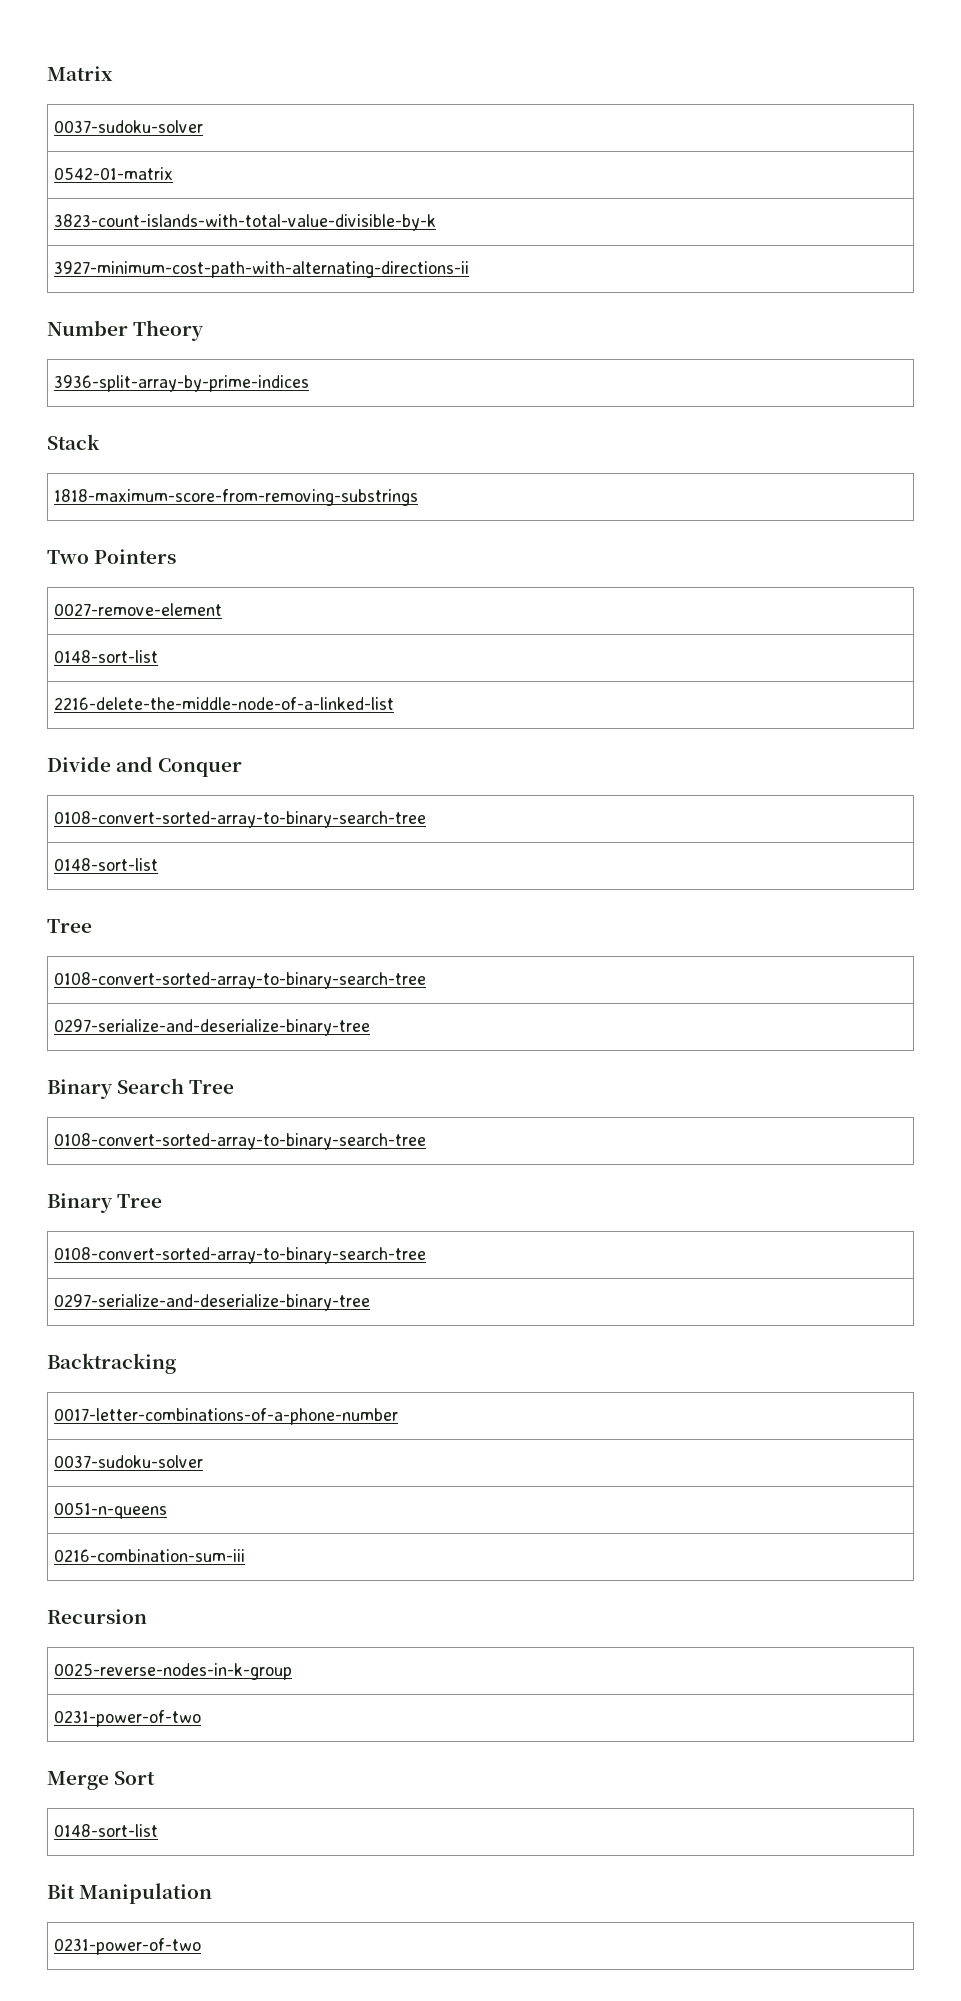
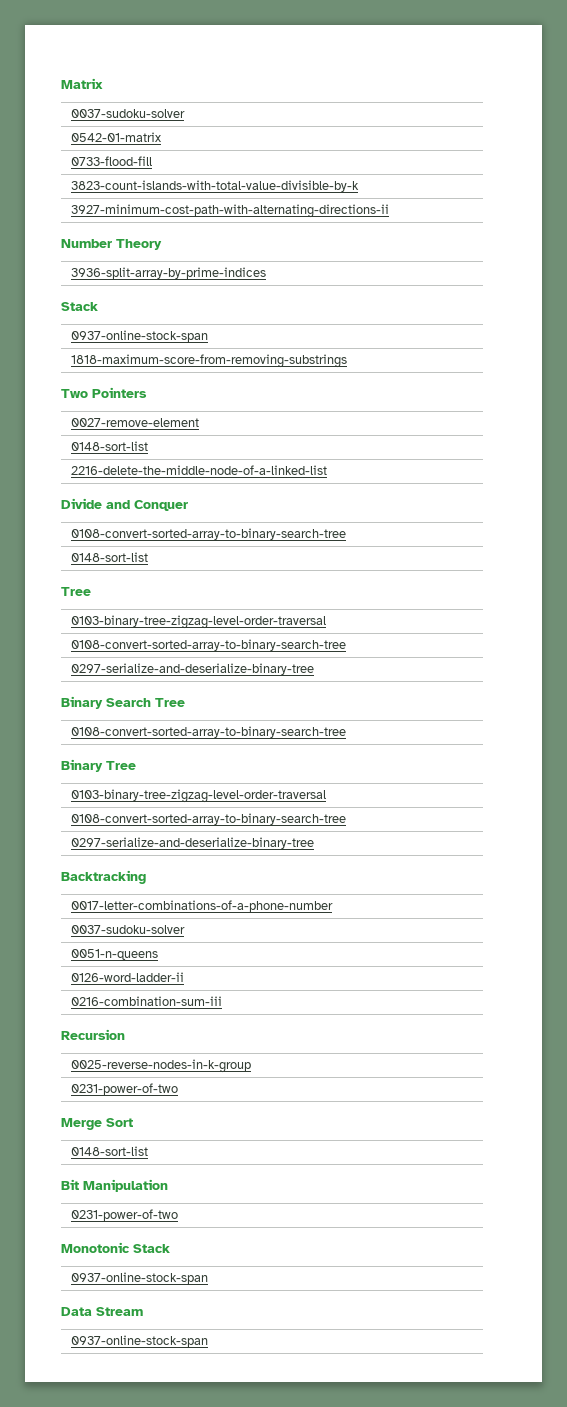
(174, 173) none -> [70,156,152,166] // 0733-flood-fill
(100, 442) none -> [70,330,208,342] // 0937-online-stock-span
(92, 926) none -> [70,615,326,629] // 0103-binary-tree-zigzag-level-order-traversal
(163, 1201) none -> [70,789,326,803] // 0103-binary-tree-zigzag-level-order-traversal
(168, 1510) none -> [70,972,184,982] // 0126-word-ladder-ii
(202, 1946) none -> [61,1242,170,1253] [70,1272,208,1284] [61,1307,143,1316] [70,1335,208,1347] // Monotonic Stack // 0937-online-stock-span // Data Stream // 0937-online-stock-span

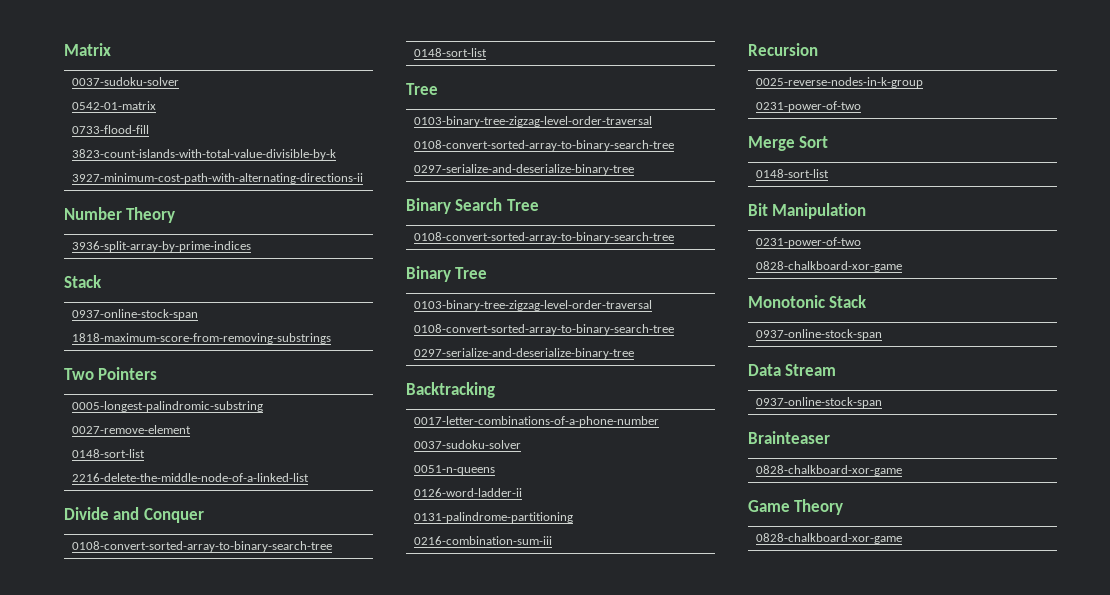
(147, 392) none -> [71,401,263,412] // 0005-longest-palindromic-substring
(184, 977) none -> [413,512,573,523] // 0131-palindrome-partitioning
(178, 1215) none -> [755,261,902,272] // 0828-chalkboard-xor-game
(208, 1341) none -> [748,431,830,444] [755,465,902,476] [748,499,844,515] [755,533,902,544] // Brainteaser // 0828-chalkboard-xor-game // Game Theory // 0828-chalkboard-xor-game

